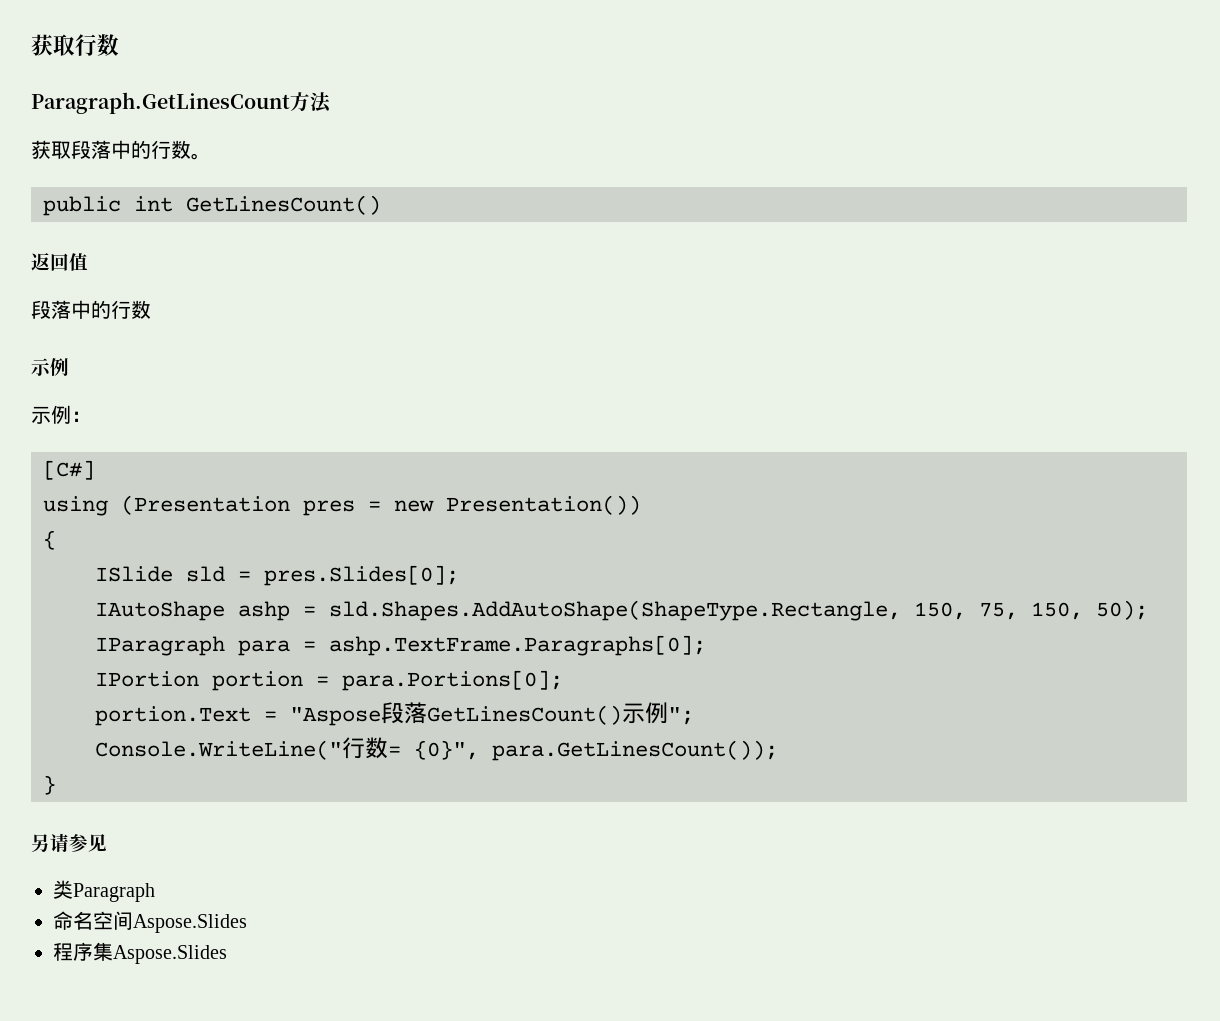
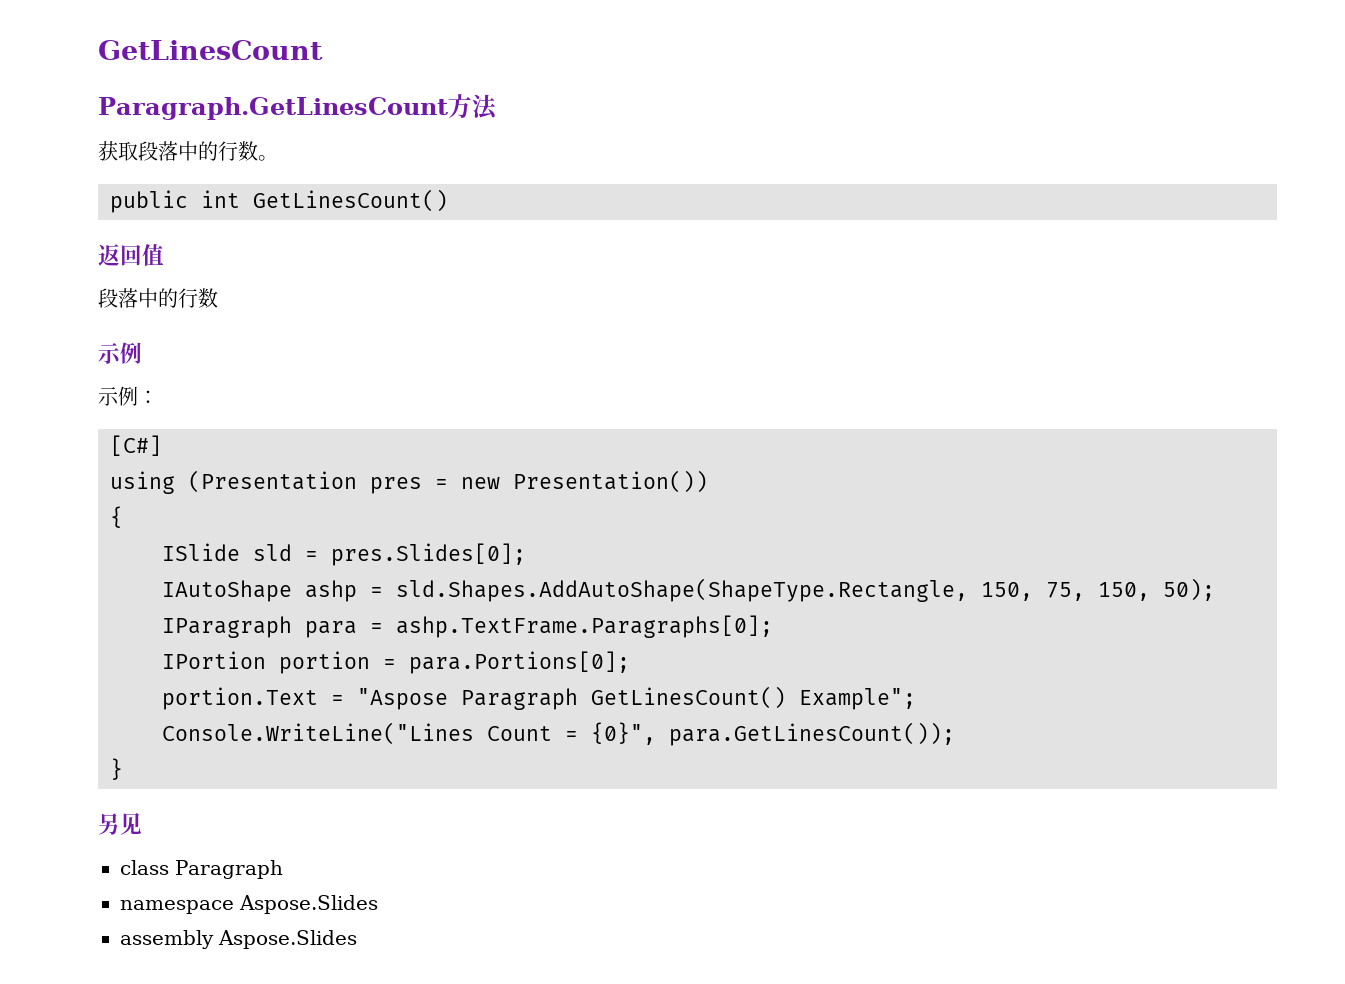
[31,34,119,56] 获取行数 -> [98,40,323,60] GetLinesCount
[381,702,694,725] [95,737,388,760] 段落GetLinesCount()示例"; // Console.WriteLine("行数 -> [461,686,916,710] [162,722,552,745] Paragraph GetLinesCount() Example"; // Console.WriteLine("Lines Count
[50,833,88,853] 请参 -> (120, 824) none
[53,880,73,899] 类 -> [120,860,169,875] class
[53,911,133,930] 命名空间 -> [120,900,234,914] namespace
[53,942,113,961] 程序集 -> [120,930,214,949] assembly

